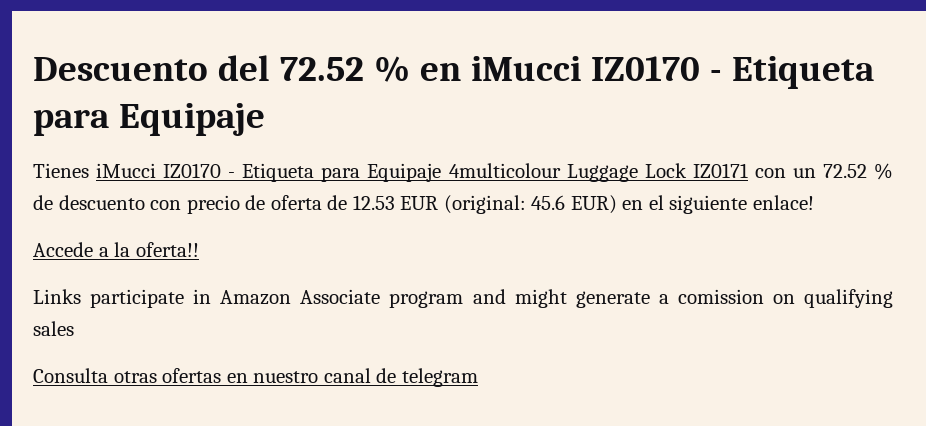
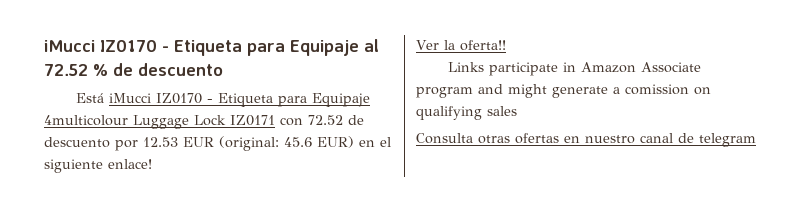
[33,55,874,89] [33,103,265,136] [33,163,89,178] Descuento del 72.52 % en iMucci IZ0170 - Etiqueta para Equipaje // Tienes -> [44,39,379,56] [44,63,223,76] [76,93,105,103] iMucci IZ0170 - Etiqueta para Equipaje al 72.52 % de descuento // Está
[792,163,893,180] [33,195,348,214] un 72.52 % de descuento con precio de oferta de -> [308,115,364,125] [44,137,138,151] 72.52 de descuento por
[33,242,109,257] Accede a -> [416,40,439,50] Ver

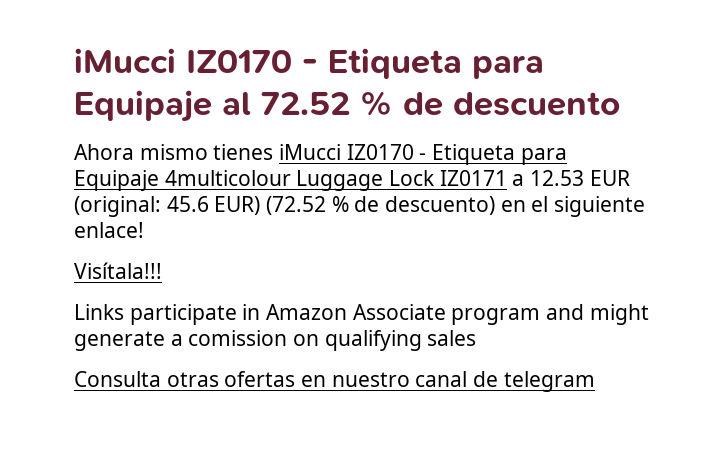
[76,93,105,103] Está -> [74,144,274,160] Ahora mismo tienes
[280,115,364,126] [44,137,138,151] con 72.52 de descuento por -> [512,174,525,186] a
(354, 142) none -> [266,196,496,215] (72.52 % de descuento)
[416,40,506,51] Ver la oferta!! -> [74,262,162,279] Visítala!!!

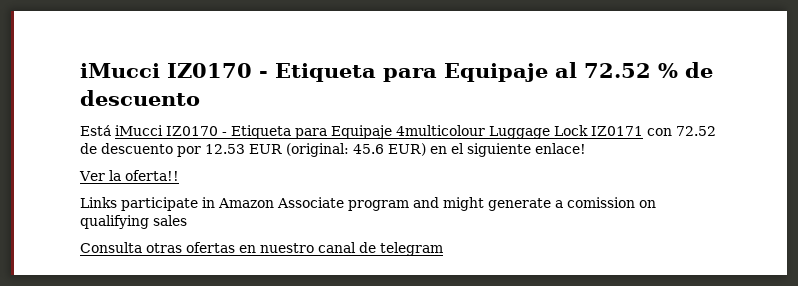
[74,144,274,160] Ahora mismo tienes -> [80,125,111,136] Está
[512,174,525,186] a -> [647,126,716,136] [80,143,201,157] con 72.52 de descuento por
[266,196,496,215] (72.52 % de descuento) -> (426, 149) none
[74,262,162,279] Visítala!!! -> [79,170,179,181] Ver la oferta!!

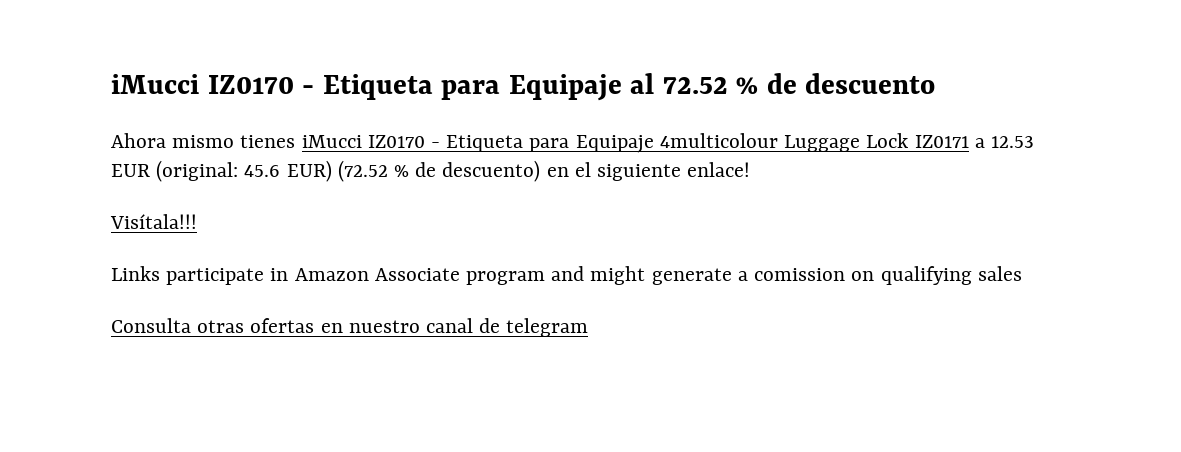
[80,125,111,136] Está -> [111,133,296,148] Ahora mismo tienes
[647,126,716,136] [80,143,201,157] con 72.52 de descuento por -> [974,138,985,148] a
(426, 149) none -> [337,160,541,182] (72.52 % de descuento)
[79,170,179,181] Ver la oferta!! -> [110,214,197,229] Visítala!!!

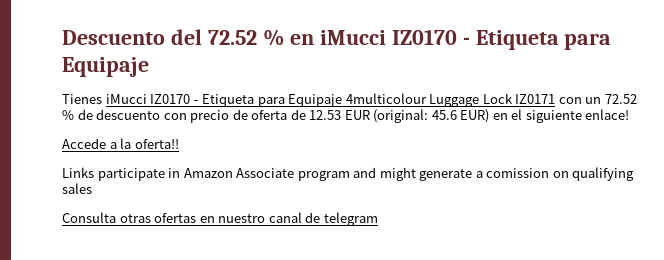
[111,73,936,101] [111,133,296,148] iMucci IZ0170 - Etiqueta para Equipaje al 72.52 % de descuento // Ahora mismo tienes -> [62,29,612,50] [62,57,149,77] [62,94,102,104] Descuento del 72.52 % en iMucci IZ0170 - Etiqueta para Equipaje // Tienes
[974,138,985,148] a -> [558,94,637,104] [62,109,306,123] con un 72.52 % de descuento con precio de oferta de
[337,160,541,182] (72.52 % de descuento) -> (490, 116) none
[110,214,197,229] Visítala!!! -> [62,138,179,149] Accede a la oferta!!

